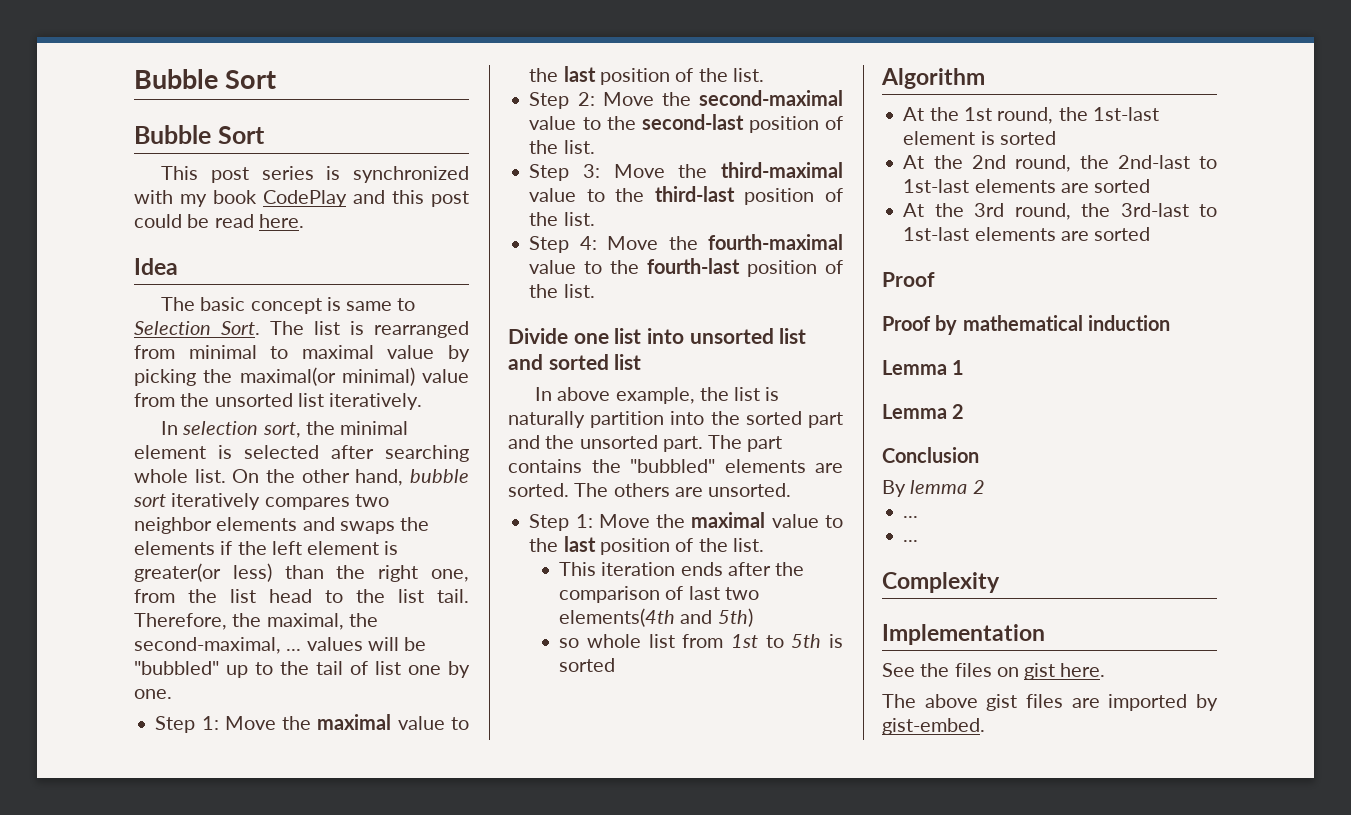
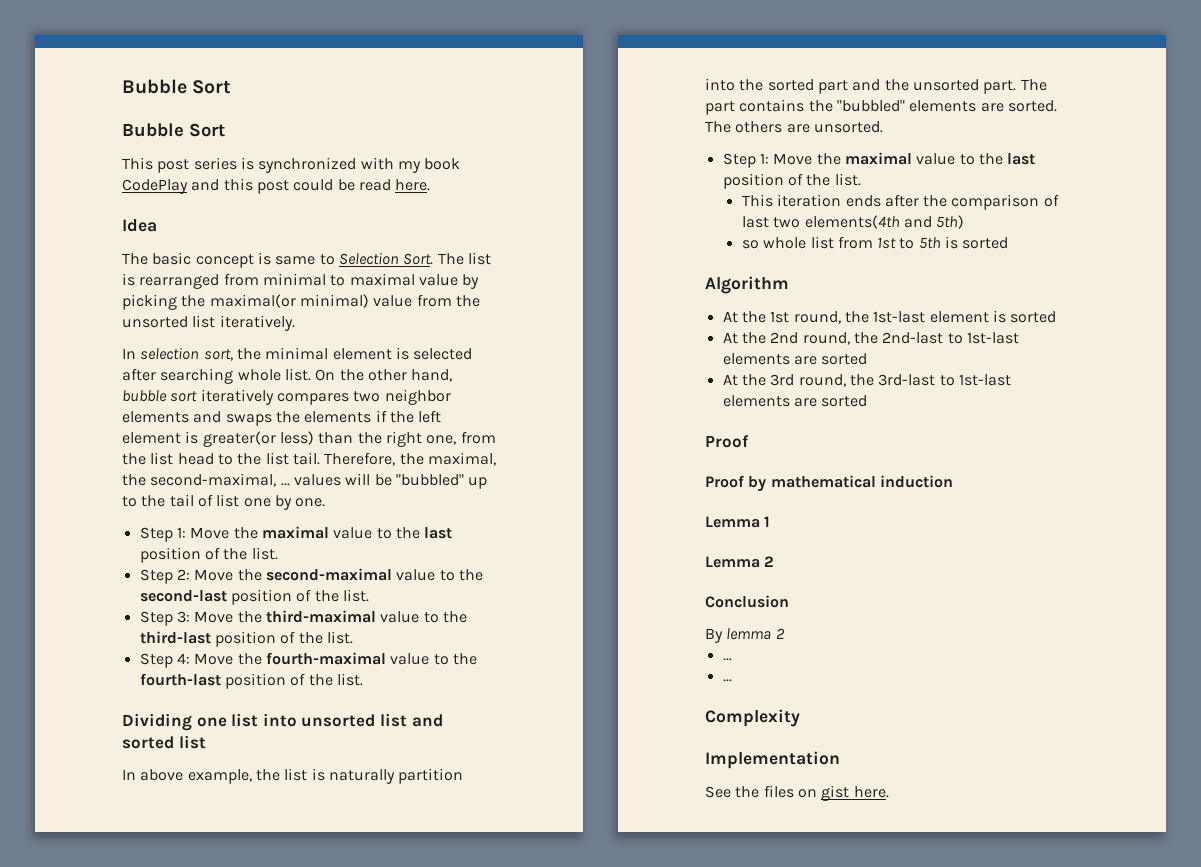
[508,328,568,344] Divide -> [122,713,192,731] Dividing
[882,694,1218,711] [882,718,985,735] // The above gist files are imported by gist-embed. -> (889, 792) none

